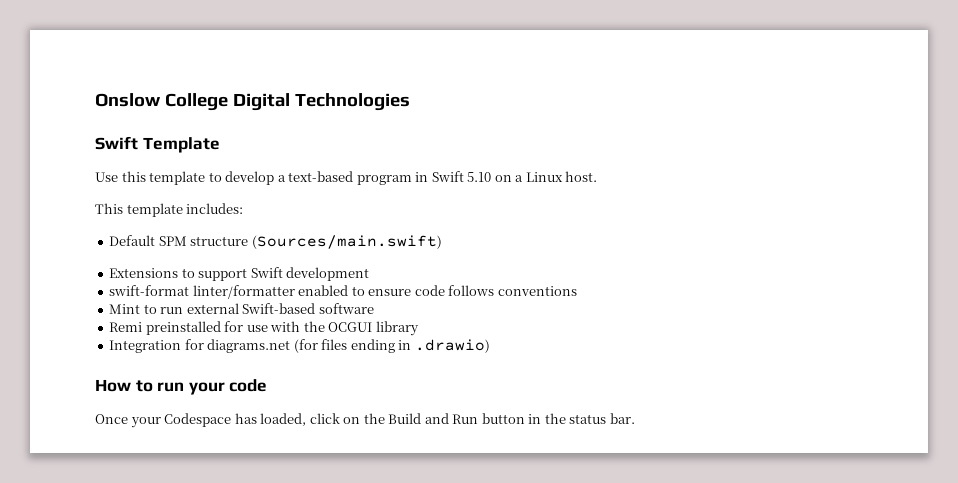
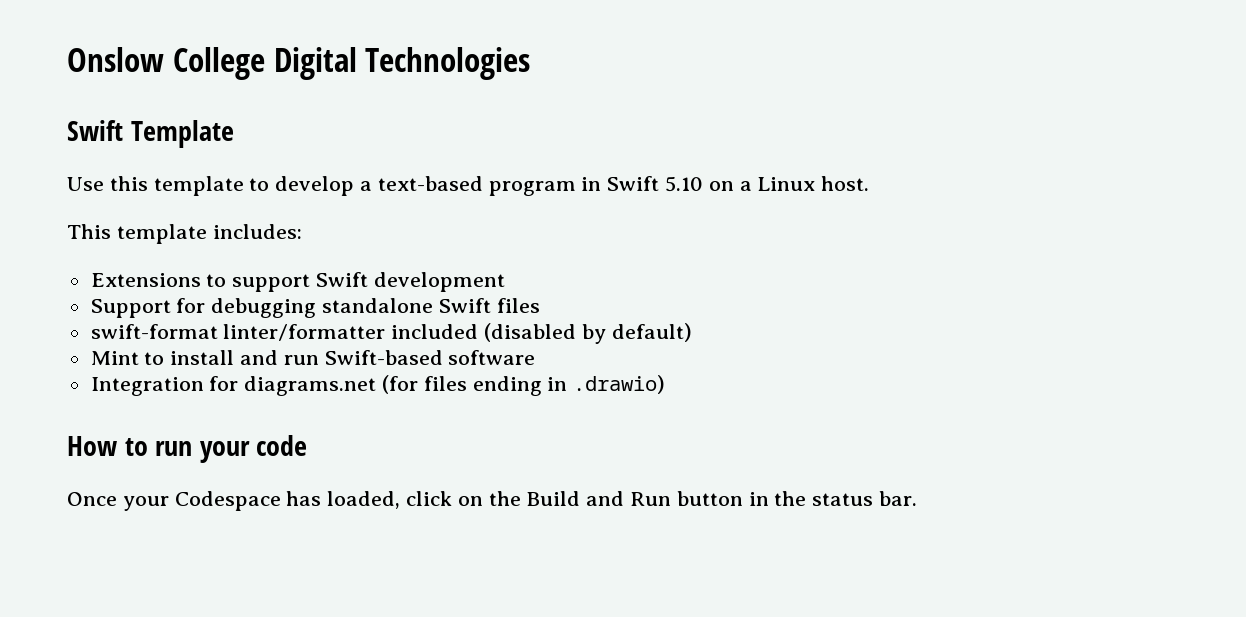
[109,235,442,249] // Default SPM structure (Sources/main.swift) -> (302, 231) none
[109,285,577,299] swift-format linter/formatter enabled to ensure code follows conventions -> [90,298,540,318] [90,323,692,344] Support for debugging standalone Swift files // swift-format linter/formatter included (disabled by default)
[160,303,239,314] run external -> [170,350,319,365] install and run
[109,321,419,336] // Remi preinstalled for use with the OCGUI library -> (536, 357) none

